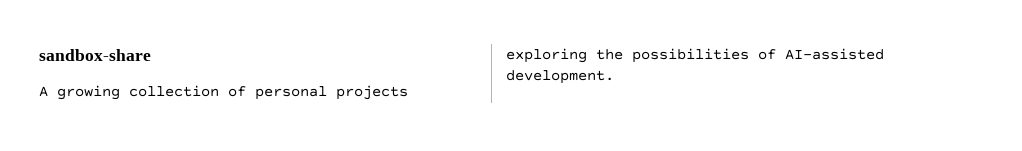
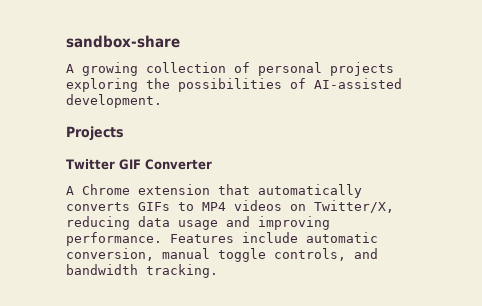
(614, 77) none -> [66,126,124,141] [66,159,212,170] [66,184,362,198] [66,200,394,213] [66,216,330,230] [66,232,378,246] [66,248,378,262] [66,264,218,278] // Projects // Twitter GIF Converter // A Chrome extension that automatically converts GIFs to MP4 videos on Twitter/X, reducing data usage and improving performance. Features include automatic conversion, manual toggle controls, and bandwidth tracking.

